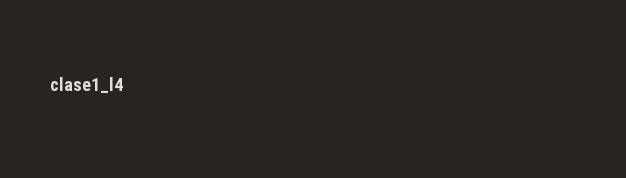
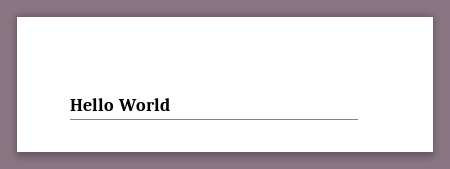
[50,77,123,93] clase1_l4 -> [70,98,170,111] Hello World

